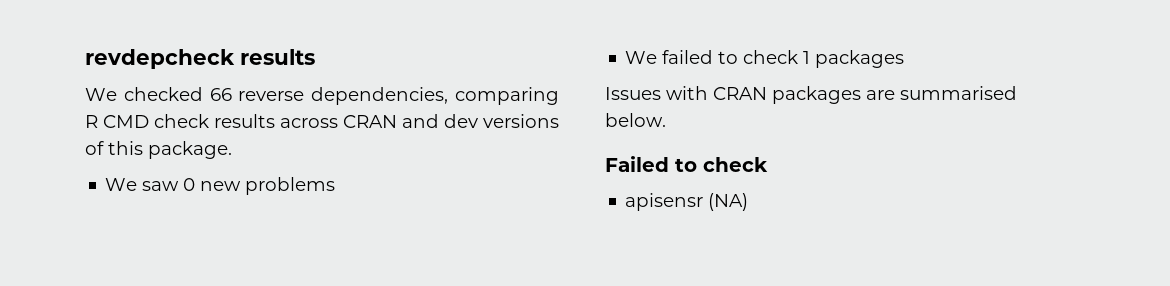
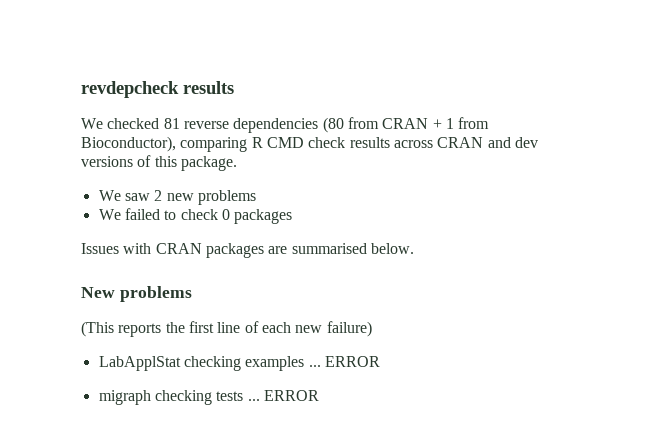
[209,87,449,105] 66 reverse dependencies, -> [163,117,490,133] [81,136,176,152] 81 reverse dependencies (80 from CRAN + 1 from Bioconductor),
[183,178,196,191] 0 -> [154,190,163,201] 2
[803,51,811,64] 1 -> [221,209,230,220] 0
[605,156,768,172] [625,193,749,211] Failed to check // apisensr (NA) -> [81,286,192,302] [81,321,372,337] [98,356,380,371] [98,390,319,405] New problems // (This reports the first line of each new failure) // LabApplStat checking examples ... ERROR // migraph checking tests ... ERROR

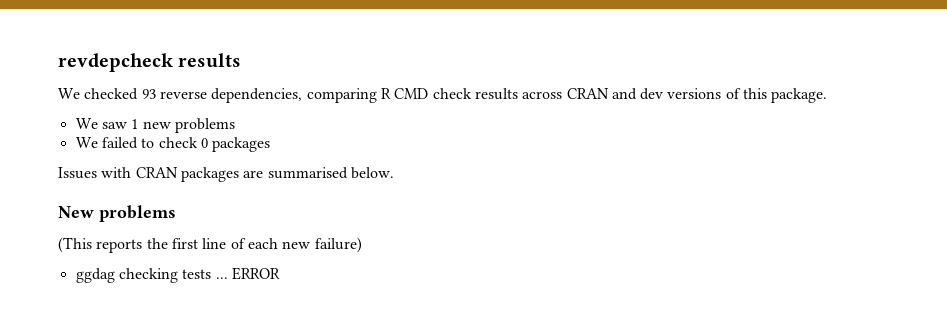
[163,117,490,133] [81,136,176,152] 81 reverse dependencies (80 from CRAN + 1 from Bioconductor), -> [141,88,303,103] 93 reverse dependencies,
[154,190,163,201] 2 -> [131,119,139,129] 1
[98,356,380,371] [98,390,151,405] LabApplStat checking examples ... ERROR // migraph -> [75,268,115,283] ggdag

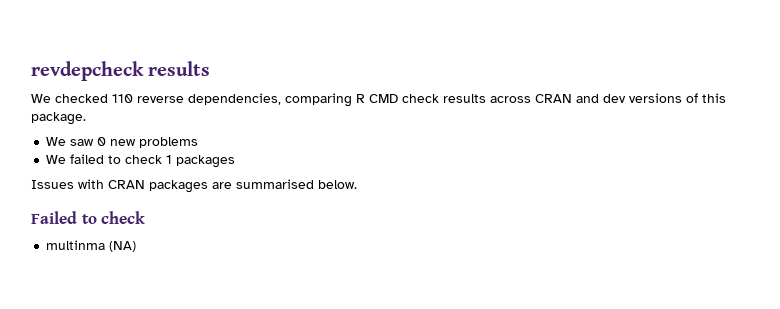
[141,89,156,99] 93 -> [112,94,133,103] 110
[131,119,139,129] 1 -> [97,137,107,146] 0
[200,138,208,148] 0 -> [166,155,173,164] 1
[58,205,176,222] [58,237,362,253] [75,267,280,283] New problems // (This reports the first line of each new failure) // ggdag checking tests ... ERROR -> [31,211,146,224] [46,240,137,252] Failed to check // multinma (NA)

